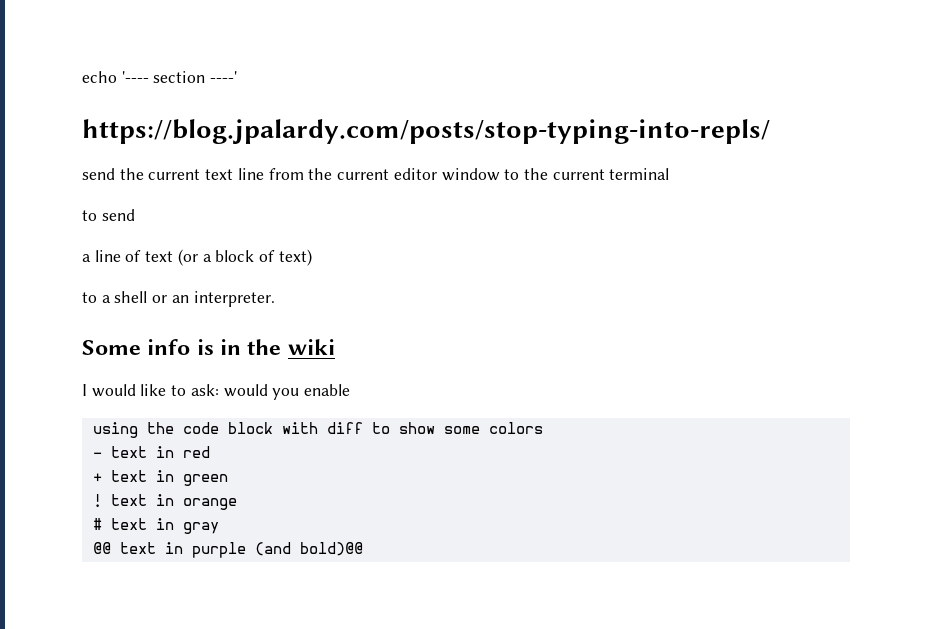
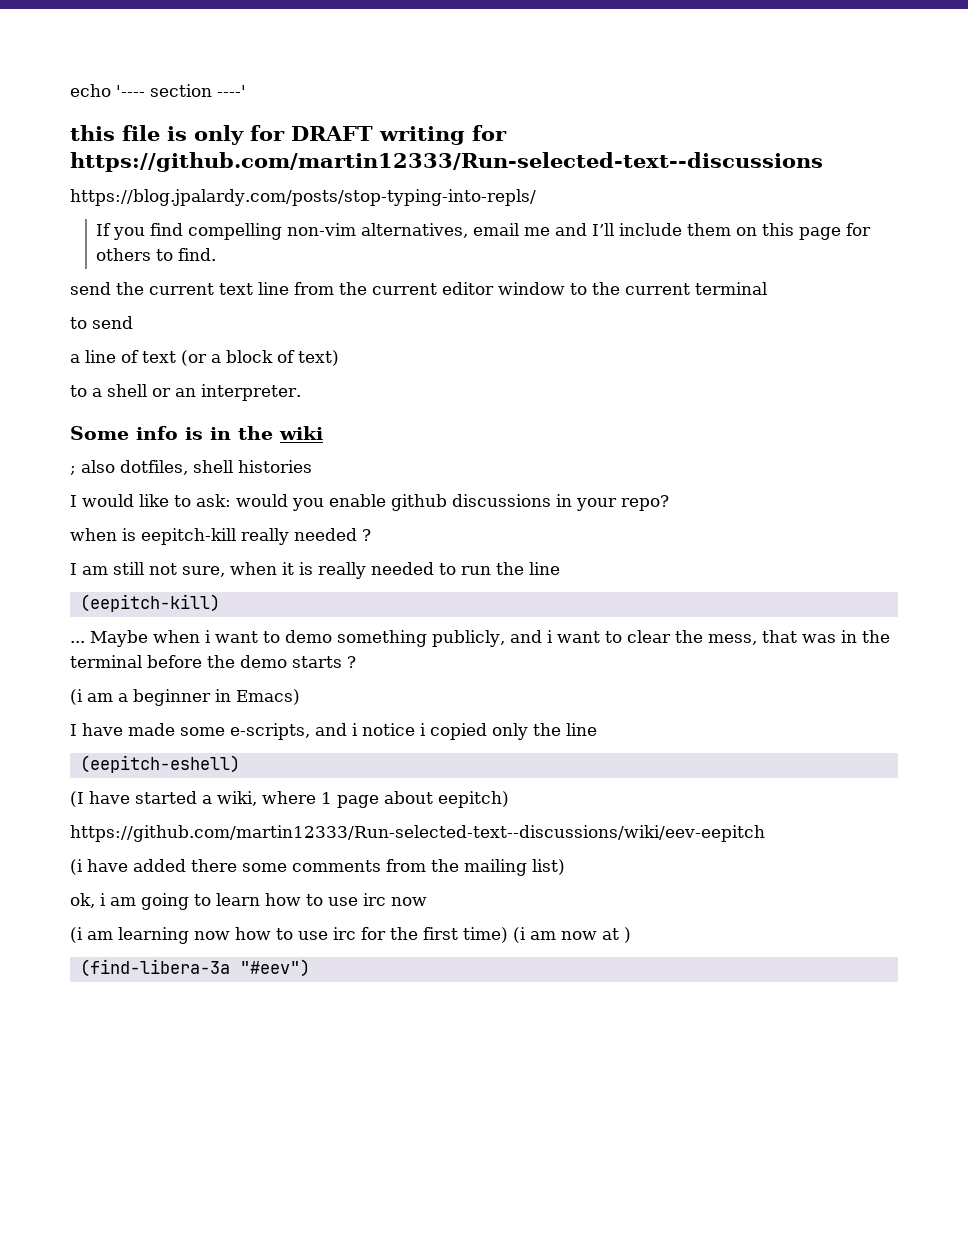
[82,119,770,144] https://blog.jpalardy.com/posts/stop-typing-into-repls/ -> [70,125,507,145] [70,152,823,172] [70,189,536,206] [96,223,872,240] [96,248,217,261] this file is only for DRAFT writing for https://github.com/martin12333/Run-selected-text--discussions // https://blog.jpalardy.com/posts/stop-typing-into-repls/ // If you find compelling non-vim alternatives, email me and I’ll include them on this page for others to find.
(335, 347) none -> [70,460,312,475] // ; also dotfiles, shell histories
[92,422,543,438] [92,446,210,458] [92,470,228,486] [92,494,237,510] [92,518,219,534] [92,542,363,558] // using the code block with diff to show some colors // - text in red // + text in green // ! text in orange // # text in gray // @@ text in purple (and bold)@@ -> [391,494,669,511] [70,528,371,545] [70,562,560,579] [79,594,220,612] [70,630,890,647] [70,655,356,668] [70,689,300,706] [70,723,597,740] [79,755,240,773] [70,791,509,808] [70,825,765,842] [70,859,565,876] [70,893,427,910] [70,927,631,944] [79,959,310,977] github discussions in your repo? // when is eepitch-kill really needed ? // I am still not sure, when it is really needed to run the line // (eepitch-kill) // ... Maybe when i want to demo something publicly, and i want to clear the mess, that was in the terminal before the demo starts ? // (i am a beginner in Emacs) // I have made some e-scripts, and i notice i copied only the line // (eepitch-eshell) // (I have started a wiki, where 1 page about eepitch) // https://github.com/martin12333/Run-selected-text--discussions/wiki/eev-eepitch // (i have added there some comments from the mailing list) // ok, i am going to learn how to use irc now // (i am learning now how to use irc for the first time) (i am now at ) // (find-libera-3a "#eev")

